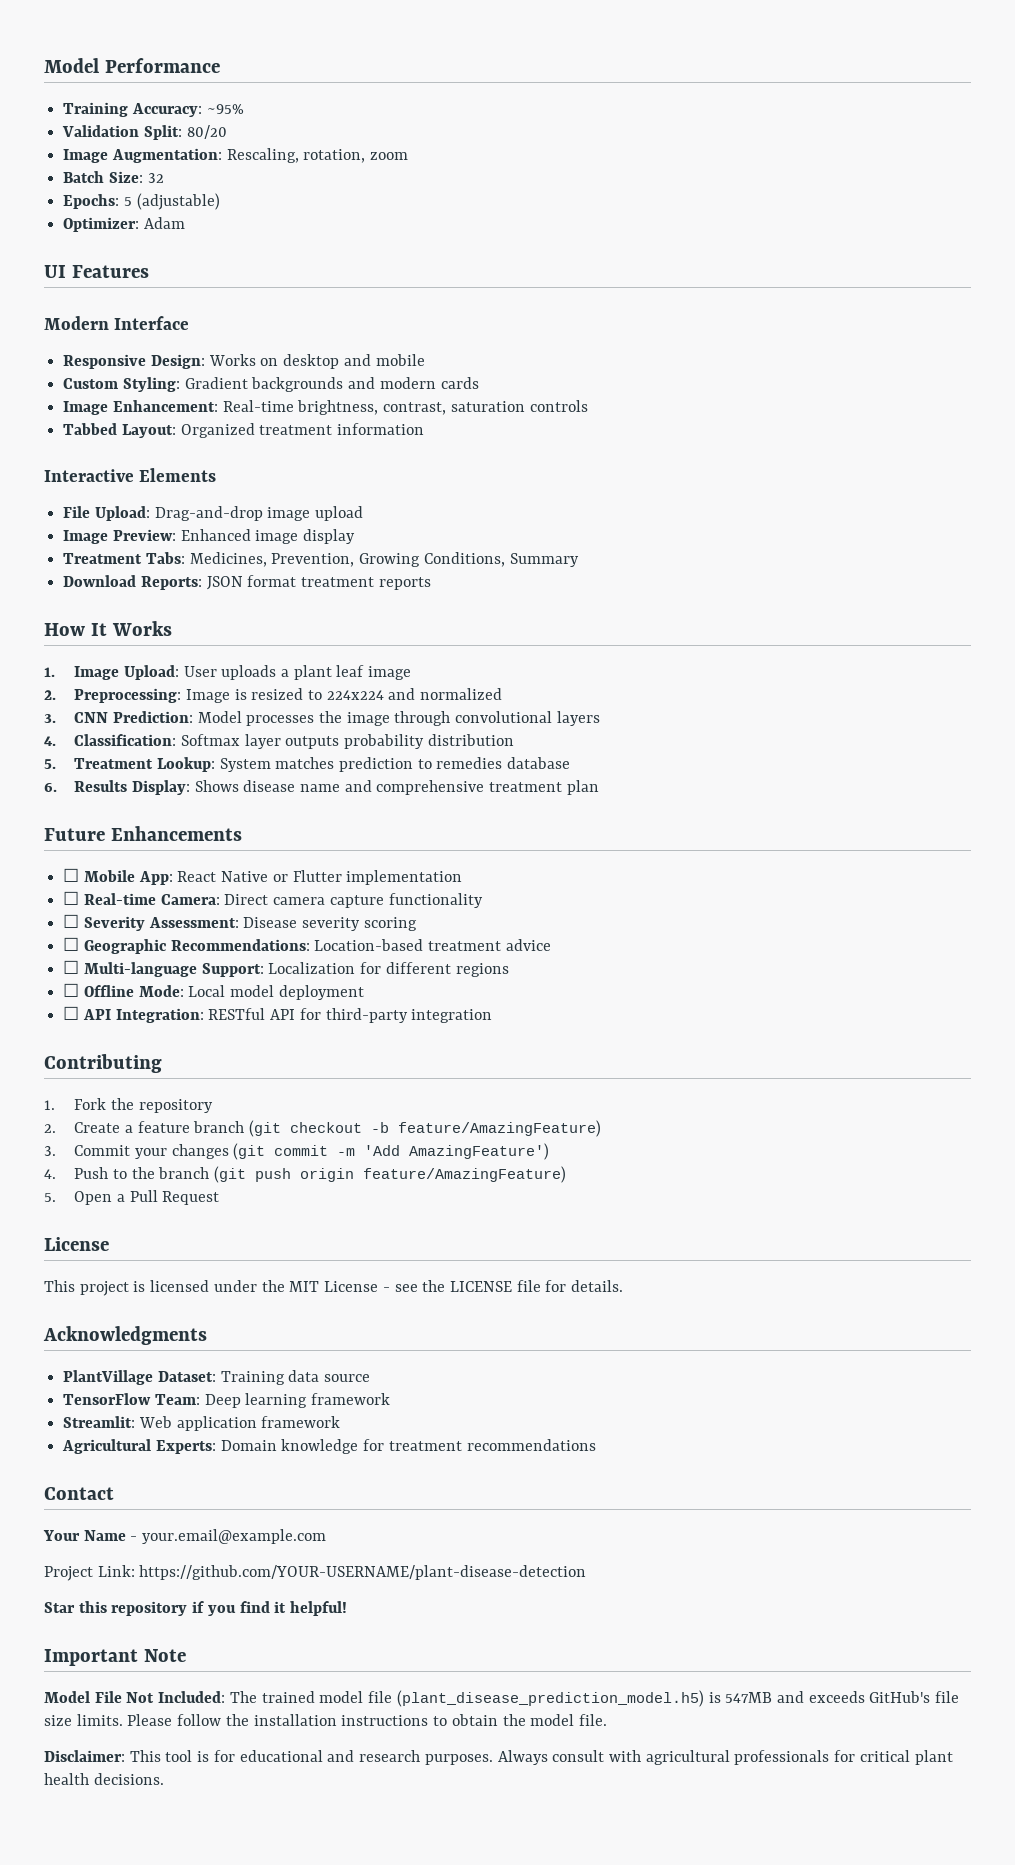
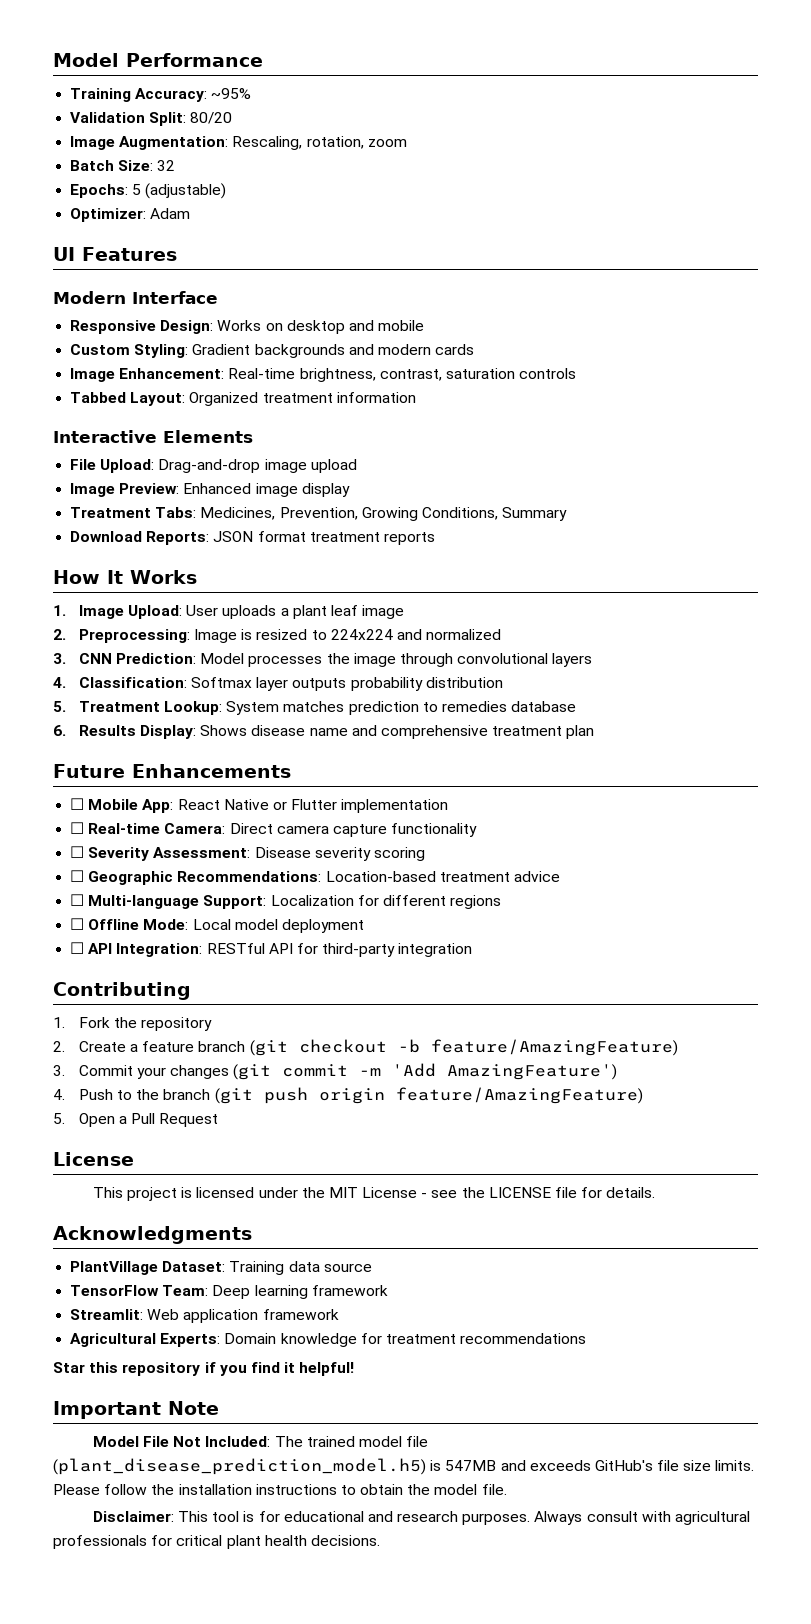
[44,1487,114,1500] [43,1529,327,1544] [44,1565,587,1581] // Contact // Your Name - your.email@example.com // Project Link: https://github.com/YOUR-USERNAME/plant-disease-detection -> (587, 1338) none

